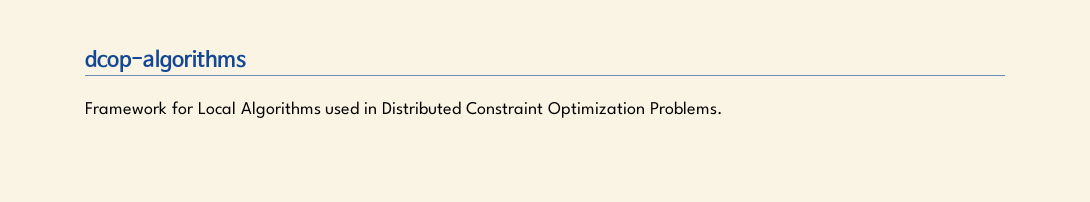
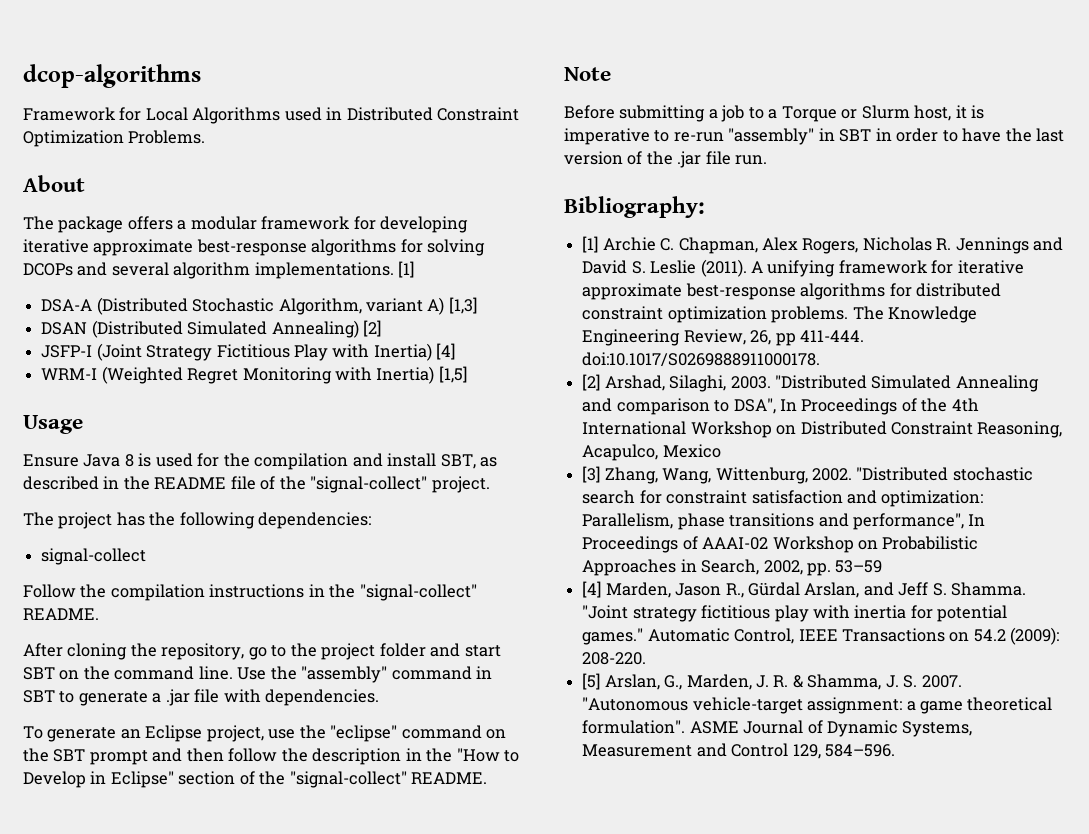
(723, 108) none -> [23,175,85,192] [23,216,469,233] [23,239,486,256] [23,261,415,279] [41,297,477,315] [41,320,381,338] [41,343,456,361] [41,366,467,384] [23,415,83,434] [23,453,498,470] [23,476,490,493] [23,512,372,529] [41,548,147,565] [23,584,477,601] [23,608,99,620] [23,643,501,660] [23,666,493,683] [23,689,380,706] [23,725,507,742] [23,748,520,765] [23,771,488,788] [564,67,611,81] [564,105,985,122] [564,128,1065,145] [564,151,768,168] [564,196,705,218] [582,236,1064,254] [582,259,1024,277] [582,283,1001,300] [582,306,977,323] [582,329,864,346] [582,352,821,367] [582,374,1039,392] [582,398,979,415] [582,421,1063,438] [582,444,721,461] [582,466,1033,484] [582,490,984,507] [582,513,986,530] [582,536,979,553] [582,559,883,576] [582,581,1027,598] [582,605,1008,622] [582,627,1060,645] [582,652,647,665] [582,673,962,690] [582,697,1053,714] [582,720,973,737] [582,743,895,759] // About // The package offers a modular framework for developing iterative approximate best-response algorithms for solving DCOPs and several algorithm implementations. [1] // DSA-A (Distributed Stochastic Algorithm, variant A) [1,3] // DSAN (Distributed Simulated Annealing) [2] // JSFP-I (Joint Strategy Fictitious Play with Inertia) [4] // WRM-I (Weighted Regret Monitoring with Inertia) [1,5] // Usage // Ensure Java 8 is used for the compilation and install SBT, as described in the README file of the "signal-collect" project. // The project has the following dependencies: // signal-collect // Follow the compilation instructions in the "signal-collect" README. // After cloning the repository, go to the project folder and start SBT on the command line. Use the "assembly" command in SBT to generate a .jar file with dependencies. // To generate an Eclipse project, use the "eclipse" command on the SBT prompt and then follow the description in the "How to Develop in Eclipse" section of the "signal-collect" README. // Note // Before submitting a job to a Torque or Slurm host, it is imperative to re-run "assembly" in SBT in order to have the last version of the .jar file run. // Bibliography: // [1] Archie C. Chapman, Alex Rogers, Nicholas R. Jennings and David S. Leslie (2011). A unifying framework for iterative approximate best-response algorithms for distributed constraint optimization problems. The Knowledge Engineering Review, 26, pp 411-444. doi:10.1017/S0269888911000178. // [2] Arshad, Silaghi, 2003. "Distributed Simulated Annealing and comparison to DSA", In Proceedings of the 4th International Workshop on Distributed Constraint Reasoning, Acapulco, Mexico // [3] Zhang, Wang, Wittenburg, 2002. "Distributed stochastic search for constraint satisfaction and optimization: Parallelism, phase transitions and performance", In Proceedings of AAAI-02 Workshop on Probabilistic Approaches in Search, 2002, pp. 53–59 // [4] Marden, Jason R., Gürdal Arslan, and Jeff S. Shamma. "Joint strategy fictitious play with inertia for potential games." Automatic Control, IEEE Transactions on 54.2 (2009): 208-220. // [5] Arslan, G., Marden, J. R. & Shamma, J. S. 2007. "Autonomous vehicle-target assignment: a game theoretical formulation". ASME Journal of Dynamic Systems, Measurement and Control 129, 584–596.

